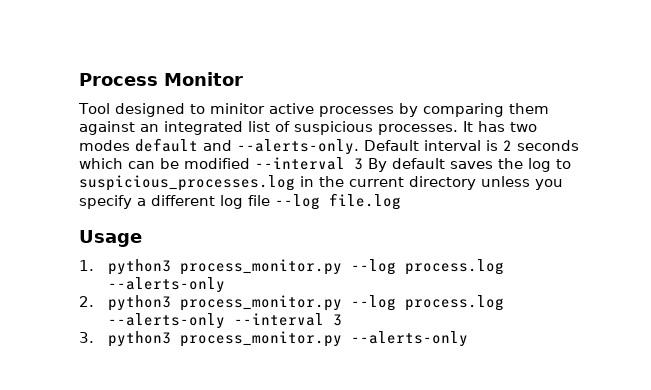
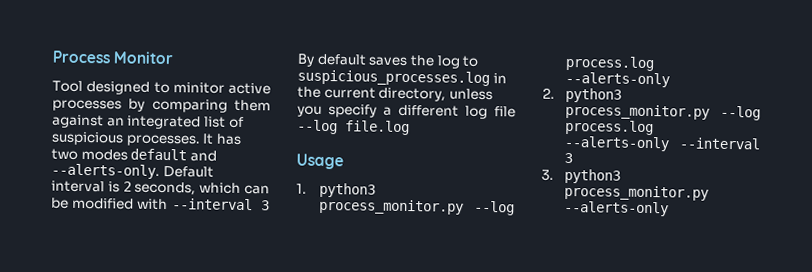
[517,140,579,151] seconds -> [134,181,197,196] seconds,
(250, 163) none -> [137,198,169,211] with
[409,176,476,190] directory -> [378,87,447,102] directory,

